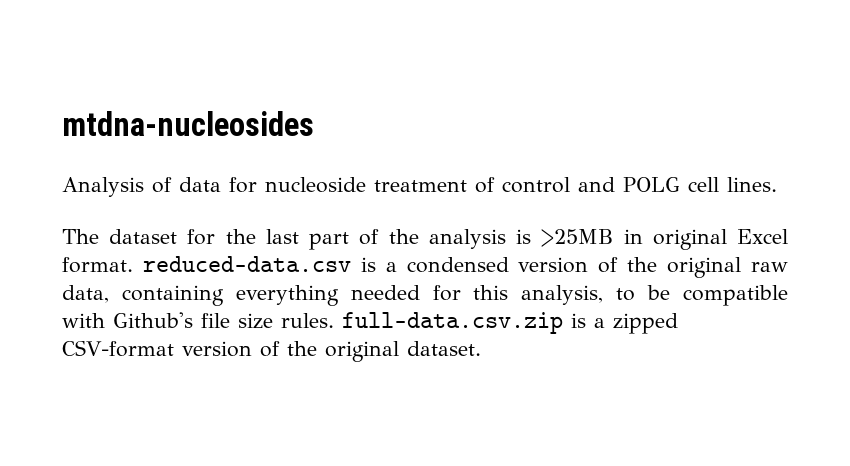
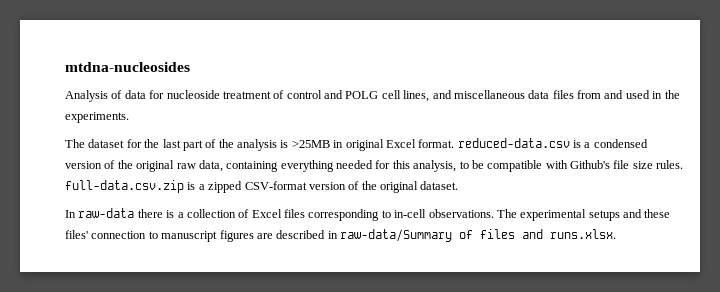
[727,177,777,192] lines. -> [403,90,680,102] [65,112,129,123] lines, and miscellaneous data files from and used in the experiments.
(481, 348) none -> [65,208,671,221] [65,229,616,242] // In raw-data there is a collection of Excel files corresponding to in-cell observations. The experimental setups and these files' connection to manuscript figures are described in raw-data/Summary of files and runs.xlsx.

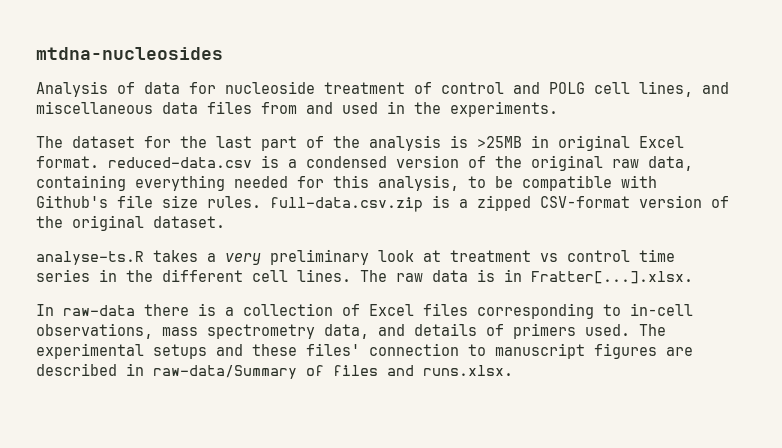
(459, 185) none -> [36,249,675,265] [36,269,693,284] // analyse-ts.R takes a very preliminary look at treatment vs control time series in the different cell lines. The raw data is in Fratter[...].xlsx.
[428,209,494,218] observations. -> [36,323,630,339] observations, mass spectrometry data, and details of primers used.

